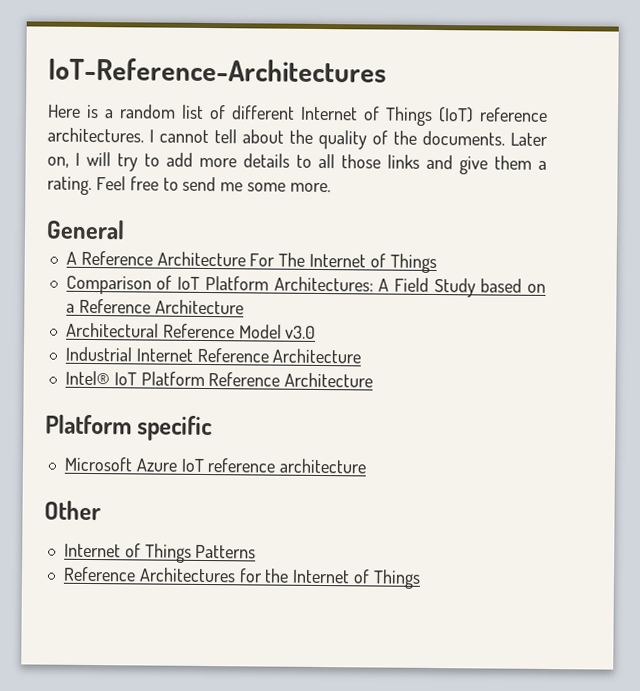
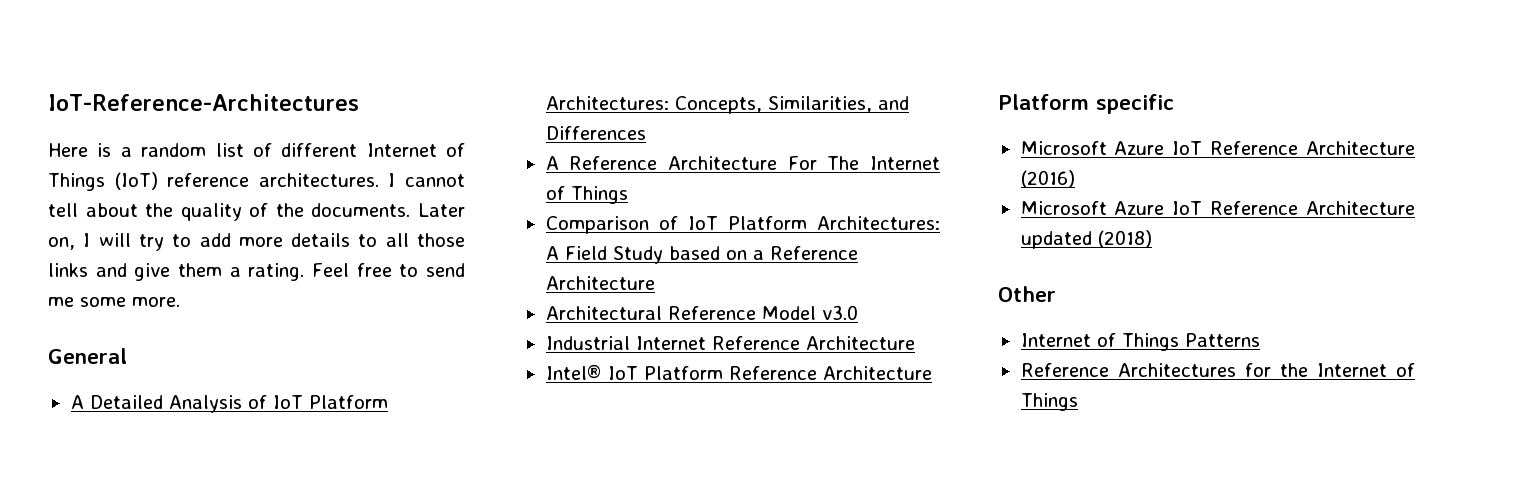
(125, 229) none -> [70,395,388,413] [545,96,909,114] [545,126,646,140] // A Detailed Analysis of IoT Platform Architectures: Concepts, Similarities, and Differences
[207,458,368,474] reference architecture -> [1210,141,1415,155] [1020,170,1075,188] [1020,201,1415,215] [1020,230,1152,249] Reference Architecture (2016) // Microsoft Azure IoT Reference Architecture updated (2018)

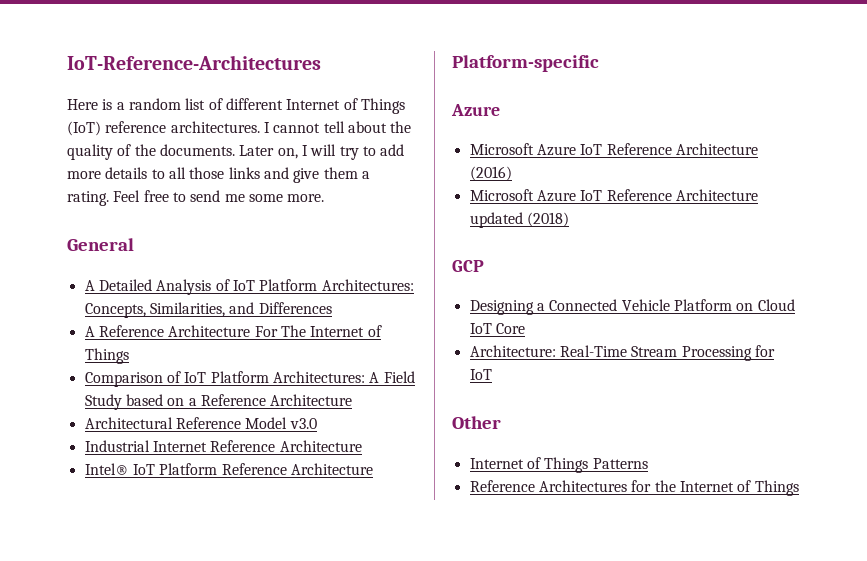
[998,94,1174,114] Platform specific -> [452,55,599,72] [451,104,500,116] Platform-specific // Azure
(1152, 239) none -> [452,260,484,272] [469,299,795,315] [469,323,525,334] [469,345,775,361] [469,369,492,380] // GCP // Designing a Connected Vehicle Platform on Cloud IoT Core // Architecture: Real-Time Stream Processing for IoT

